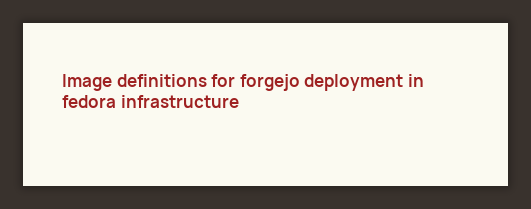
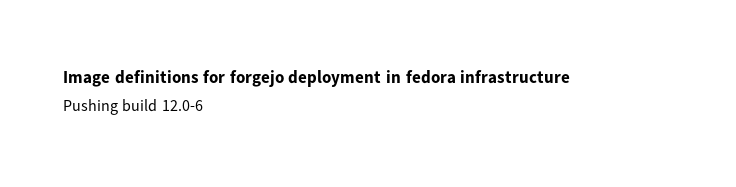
(239, 101) none -> [63,99,203,115] // Pushing build 12.0-6

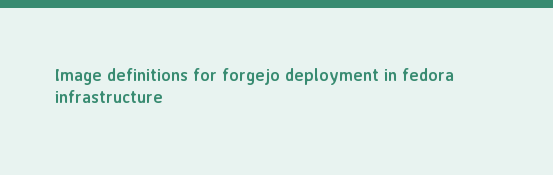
[63,99,203,115] // Pushing build 12.0-6 -> (163, 96) none

